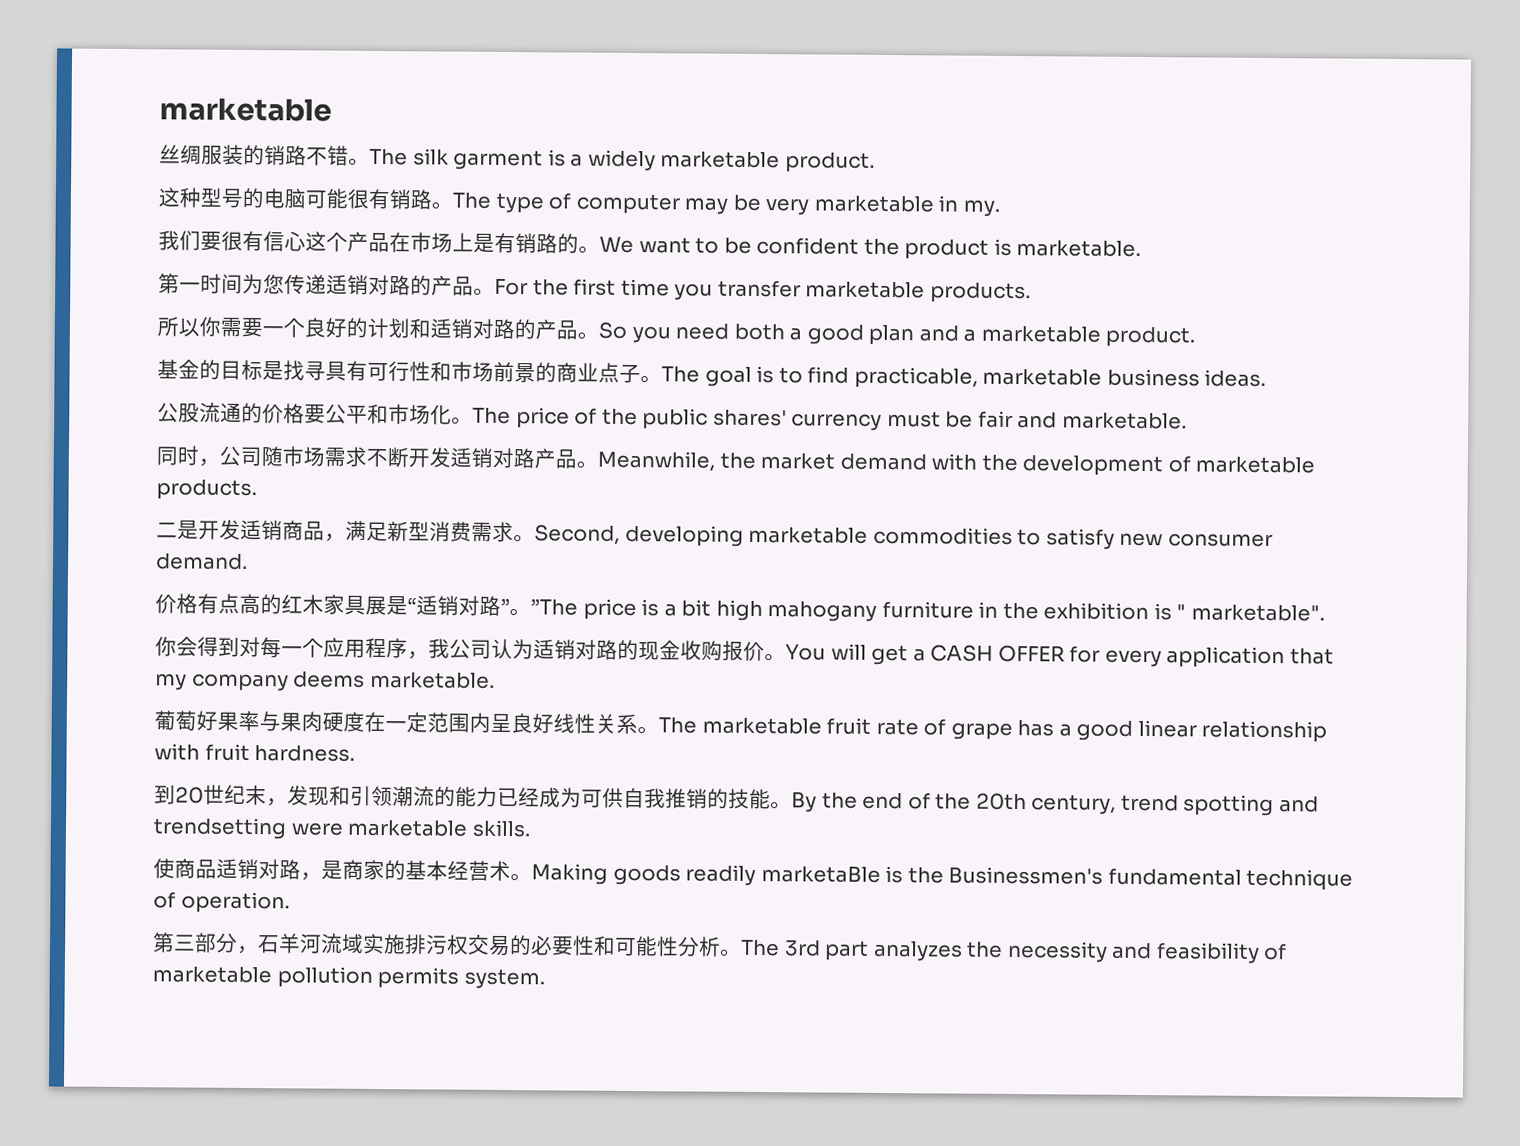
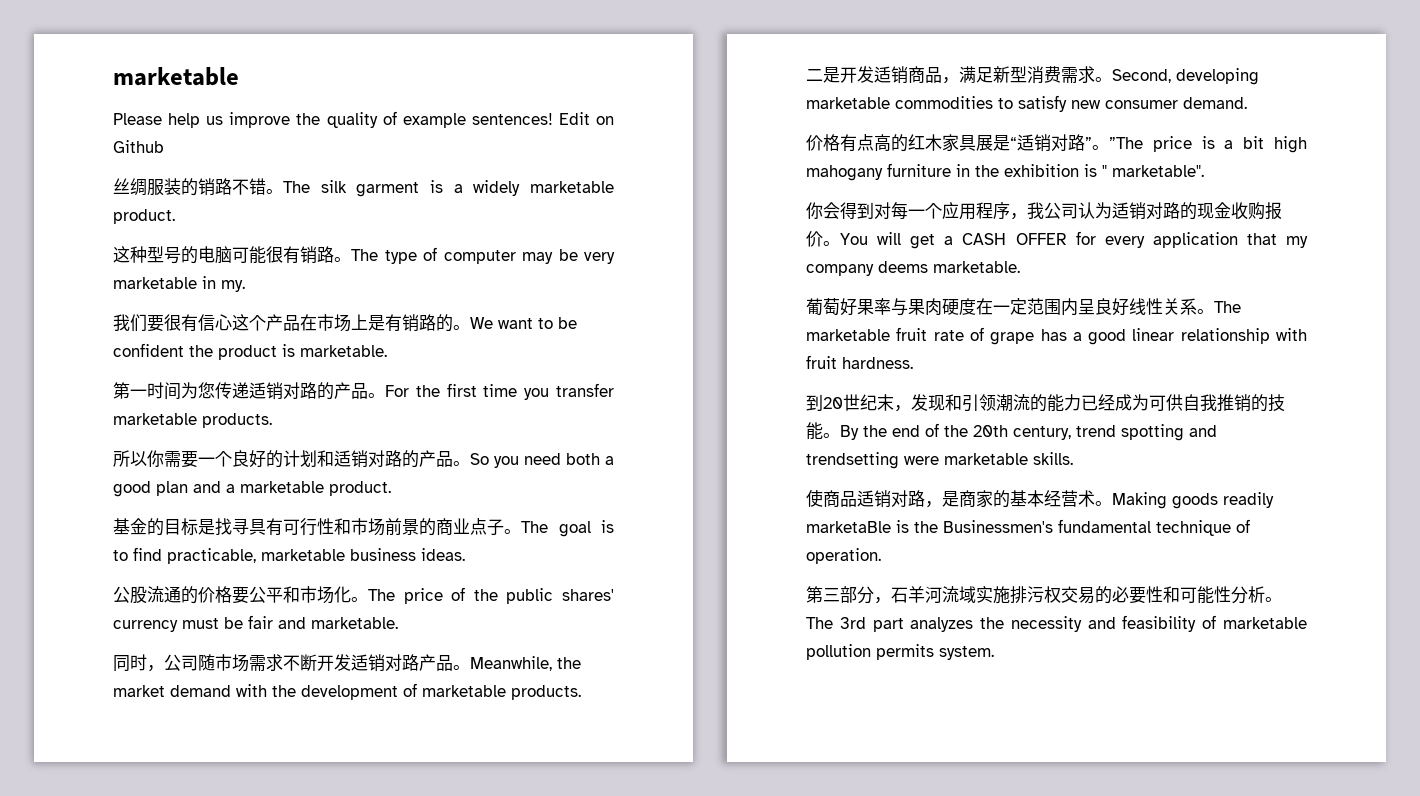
[159,97,332,122] marketable -> [113,67,239,86] [113,111,615,128] [113,140,164,153] marketable // Please help us improve the quality of example sentences! Edit on Github

